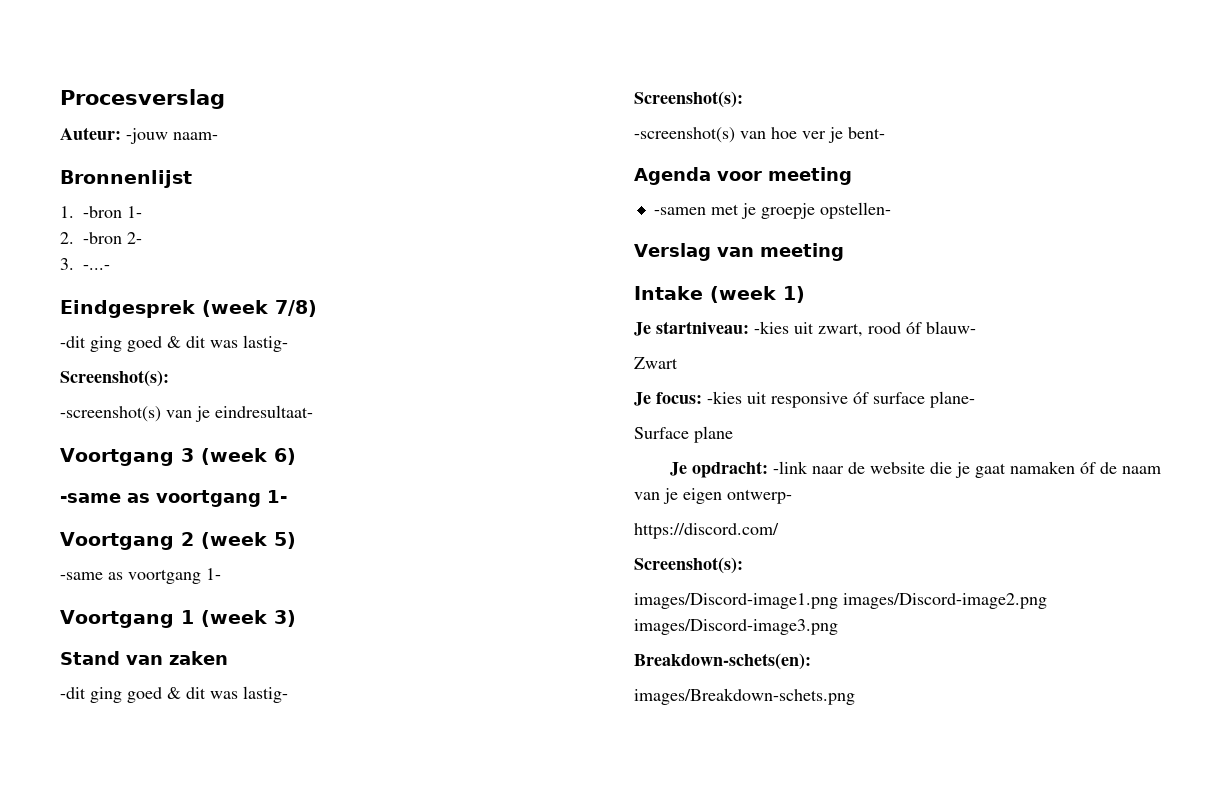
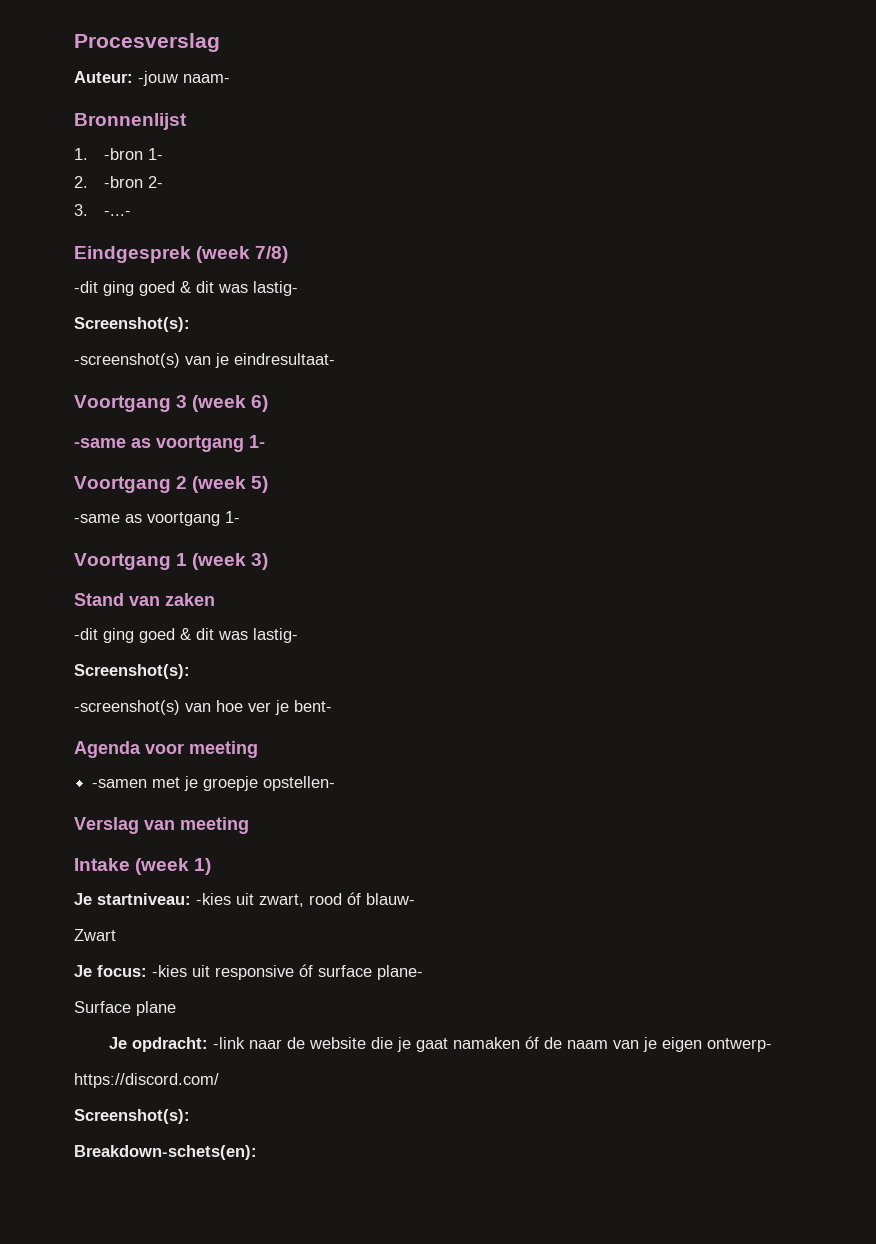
[634,593,1047,609] [634,619,838,635] // images/Discord-image1.png images/Discord-image2.png images/Discord-image3.png -> (190, 1116) none
[634,688,855,705] // images/Breakdown-schets.png -> (257, 1152) none

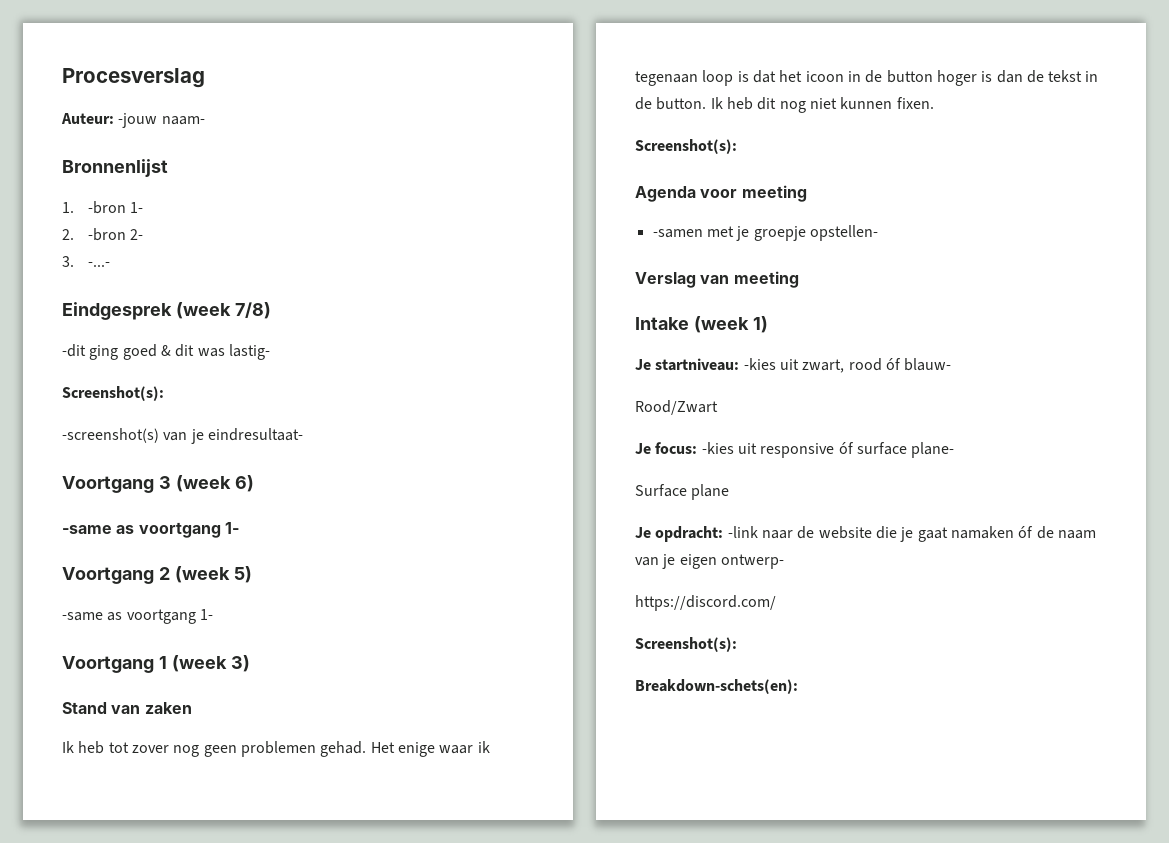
[74,628,298,643] [74,664,190,679] [74,700,332,715] -dit ging goed & dit was lastig- // Screenshot(s): // -screenshot(s) van hoe ver je bent- -> [62,741,490,757] [635,70,1099,86] [635,97,934,113] [635,139,737,154] Ik heb tot zover nog geen problemen gehad. Het enige waar ik tegenaan loop is dat het icoon in de button hoger is dan de tekst in de button. Ik heb dit nog niet kunnen fixen. // Screenshot(s):
[74,929,116,941] Zwart -> [635,400,718,415] Rood/Zwart

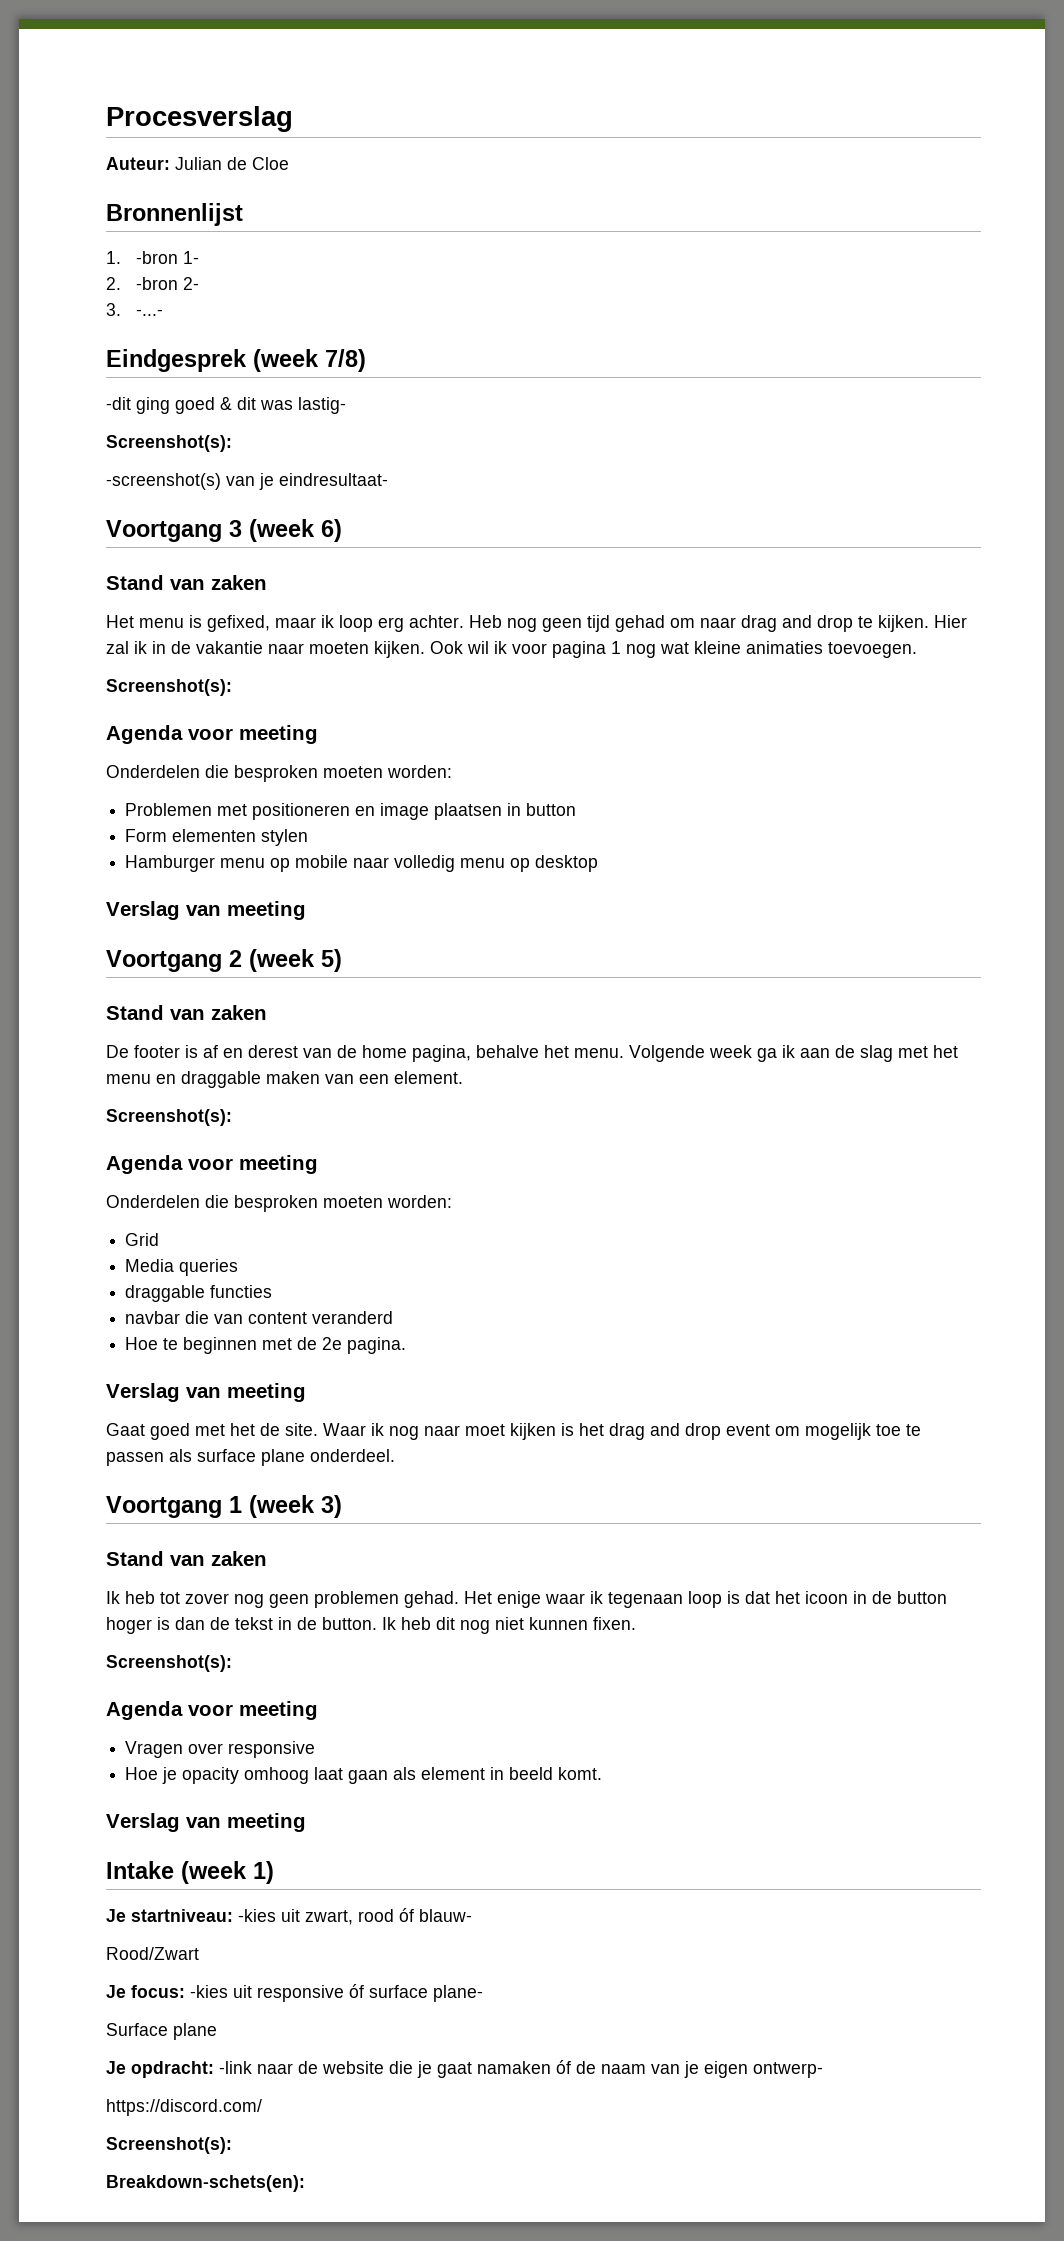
[118,113,205,128] -jouw naam- -> [175,157,289,170] Julian de Cloe
[62,522,239,538] [62,566,252,584] [62,609,213,624] -same as voortgang 1- // Voortgang 2 (week 5) // -same as voortgang 1- -> [106,575,267,590] [106,615,967,632] [106,641,917,658] [106,679,232,696] [106,725,318,744] [106,765,452,782] [125,803,577,820] [125,829,309,846] [125,855,599,872] [106,901,306,920] [106,949,342,972] [106,1005,267,1020] [106,1045,958,1062] [106,1071,463,1088] [106,1109,232,1126] [106,1155,318,1174] [106,1195,452,1212] [125,1233,160,1246] [125,1259,239,1276] [125,1285,273,1302] [125,1311,394,1324] [125,1337,407,1354] [106,1383,306,1402] [106,1423,921,1440] [106,1449,395,1466] Stand van zaken // Het menu is gefixed, maar ik loop erg achter. Heb nog geen tijd gehad om naar drag and drop te kijken. Hier zal ik in de vakantie naar moeten kijken. Ook wil ik voor pagina 1 nog wat kleine animaties toevoegen. // Screenshot(s): // Agenda voor meeting // Onderdelen die besproken moeten worden: // Problemen met positioneren en image plaatsen in button // Form elementen stylen // Hamburger menu op mobile naar volledig menu op desktop // Verslag van meeting // Voortgang 2 (week 5) // Stand van zaken // De footer is af en derest van de home pagina, behalve het menu. Volgende week ga ik aan de slag met het menu en draggable maken van een element. // Screenshot(s): // Agenda voor meeting // Onderdelen die besproken moeten worden: // Grid // Media queries // draggable functies // navbar die van content veranderd // Hoe te beginnen met de 2e pagina. // Verslag van meeting // Gaat goed met het de site. Waar ik nog naar moet kijken is het drag and drop event om mogelijk toe te passen als surface plane onderdeel.
[652,225,878,241] -samen met je groepje opstellen- -> [125,1741,316,1758] [125,1767,603,1784] Vragen over responsive // Hoe je opacity omhoog laat gaan als element in beeld komt.

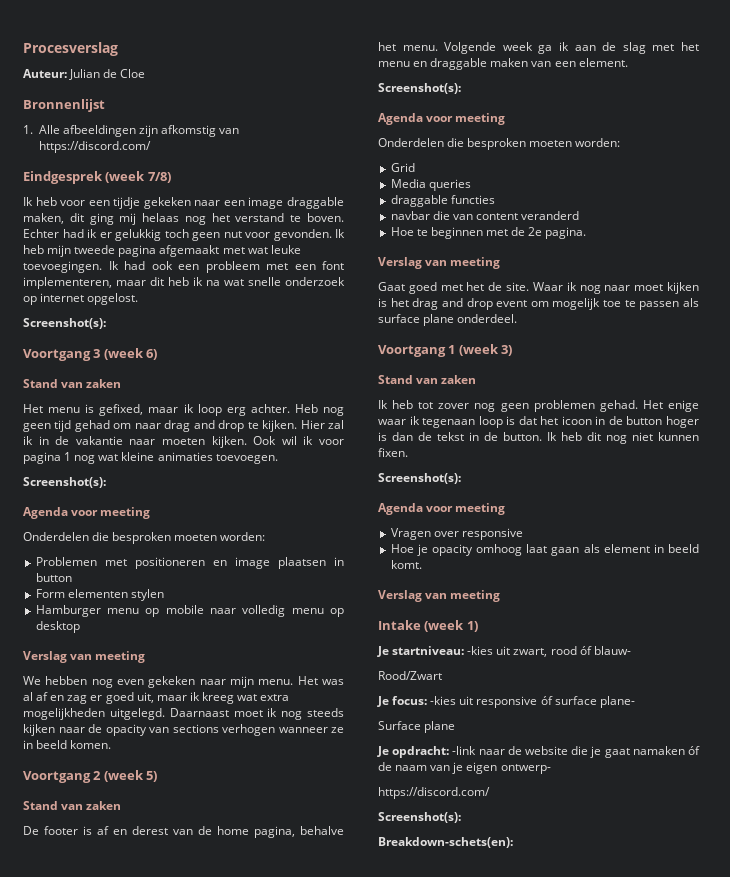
[136,251,200,264] [106,277,200,290] [106,303,164,316] [106,349,366,372] [106,397,346,414] [106,435,232,452] [106,473,388,490] -bron 1- // 2. -bron 2- // 3. -...- // Eindgesprek (week 7/8) // -dit ging goed & dit was lastig- // Screenshot(s): // -screenshot(s) van je eindresultaat- -> [38,125,240,137] [38,141,151,153] [23,171,171,184] [23,197,344,209] [23,213,344,225] [23,229,345,241] [23,245,301,257] [23,261,344,273] [23,277,345,289] [23,293,139,305] [23,318,106,329] Alle afbeeldingen zijn afkomstig van https://discord.com/ // Eindgesprek (week 7/8) // Ik heb voor een tijdje gekeken naar een image draggable maken, dit ging mij helaas nog het verstand te boven. Echter had ik er gelukkig toch geen nut voor gevonden. Ik heb mijn tweede pagina afgemaakt met wat leuke toevoegingen. Ik had ook een probleem met een font implementeren, maar dit heb ik na wat snelle onderzoek op internet opgelost. // Screenshot(s):
(306, 910) none -> [23,676,344,688] [23,692,290,704] [23,708,344,720] [23,724,344,736] [23,740,112,749] // We hebben nog even gekeken naar mijn menu. Het was al af en zag er goed uit, maar ik kreeg wat extra mogelijkheden uitgelegd. Daarnaast moet ik nog steeds kijken naar de opacity van sections verhogen wanneer ze in beeld komen.

